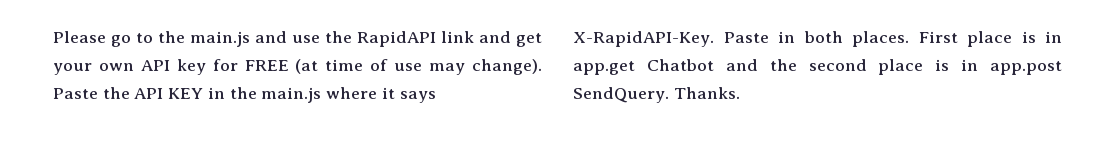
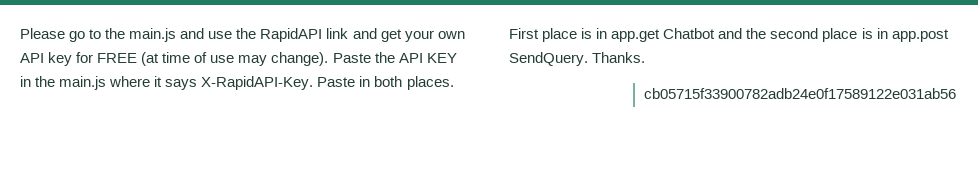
(740, 93) none -> [643,88,956,99] // cb05715f33900782adb24e0f17589122e031ab56

